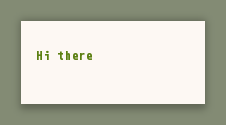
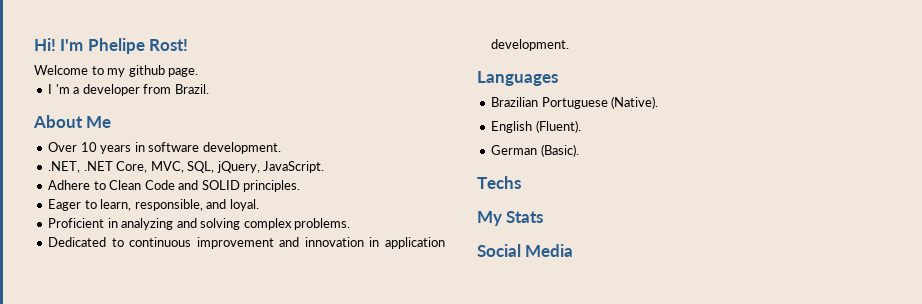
[36,50,92,60] Hi there -> [34,38,189,54] [34,65,199,77] [48,84,209,96] [33,115,112,128] [48,142,281,154] [48,161,325,173] [48,180,301,192] [48,199,259,211] [48,218,351,230] [48,237,445,249] [491,39,570,51] [477,71,558,86] [491,96,659,109] [491,120,581,133] [491,144,579,157] [477,176,521,189] [477,211,544,226] [477,244,574,257] Hi! I'm Phelipe Rost! // Welcome to my github page. // I 'm a developer from Brazil. // About Me // Over 10 years in software development. // .NET, .NET Core, MVC, SQL, jQuery, JavaScript. // Adhere to Clean Code and SOLID principles. // Eager to learn, responsible, and loyal. // Proficient in analyzing and solving complex problems. // Dedicated to continuous improvement and innovation in application development. // Languages // Brazilian Portuguese (Native). // English (Fluent). // German (Basic). // Techs // My Stats // Social Media

